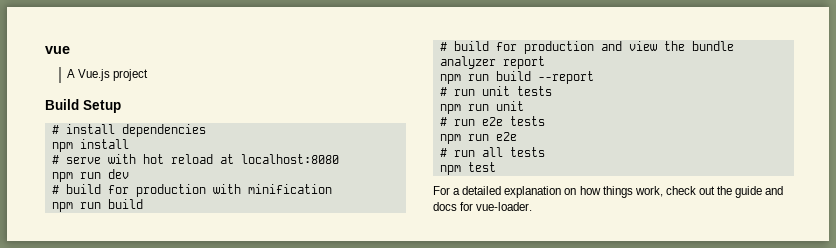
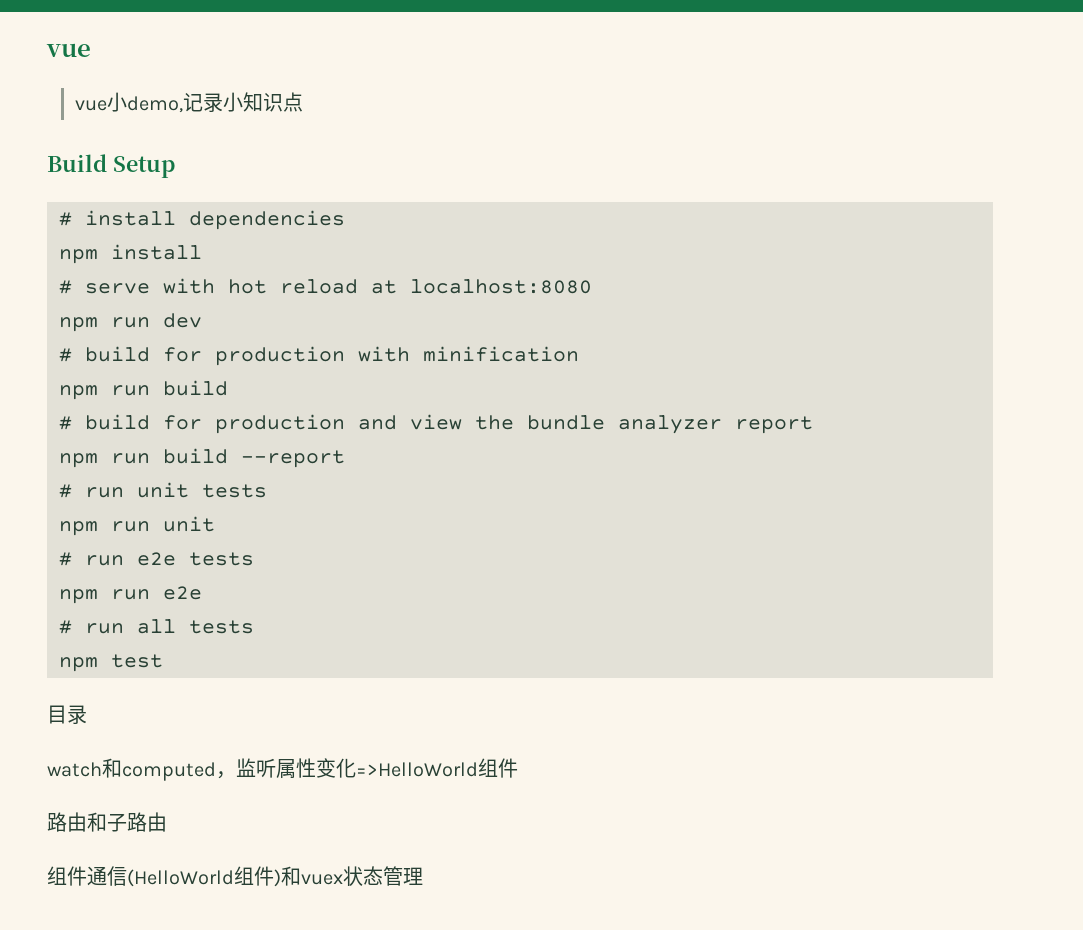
[66,69,149,81] A Vue.js project -> [75,92,304,113] vue小demo,记录小知识点
[433,186,784,198] [433,202,533,211] For a detailed explanation on how things work, check out the guide and docs for vue-loader. -> [47,705,87,724] [47,758,518,781] [47,812,167,832] [47,866,423,887] 目录 // watch和computed，监听属性变化=>HelloWorld组件 // 路由和子路由 // 组件通信(HelloWorld组件)和vuex状态管理

